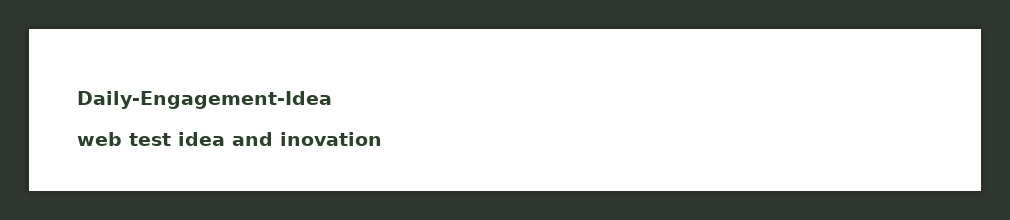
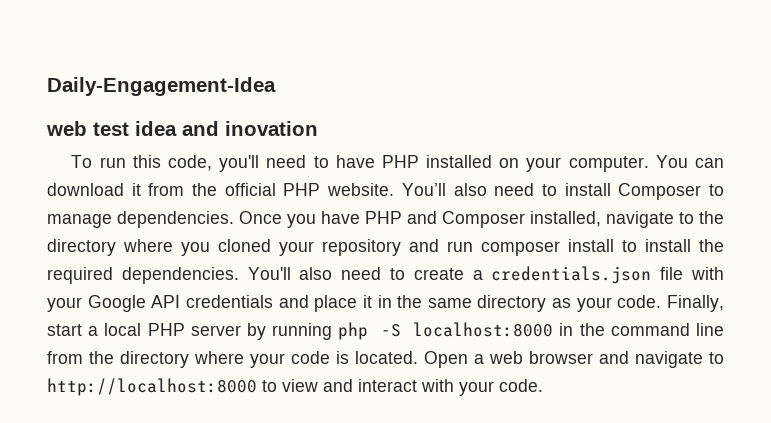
(382, 139) none -> [71,155,724,172] [47,183,724,200] [47,211,724,228] [47,239,724,256] [47,266,724,284] [47,295,724,312] [47,322,725,340] [47,351,724,368] [47,378,543,396] // To run this code, you'll need to have PHP installed on your computer. You can download it from the official PHP website. You’ll also need to install Composer to manage dependencies. Once you have PHP and Composer installed, navigate to the directory where you cloned your repository and run composer install to install the required dependencies. You'll also need to create a credentials.json file with your Google API credentials and place it in the same directory as your code. Finally, start a local PHP server by running php -S localhost:8000 in the command line from the directory where your code is located. Open a web browser and navigate to http://localhost:8000 to view and interact with your code.

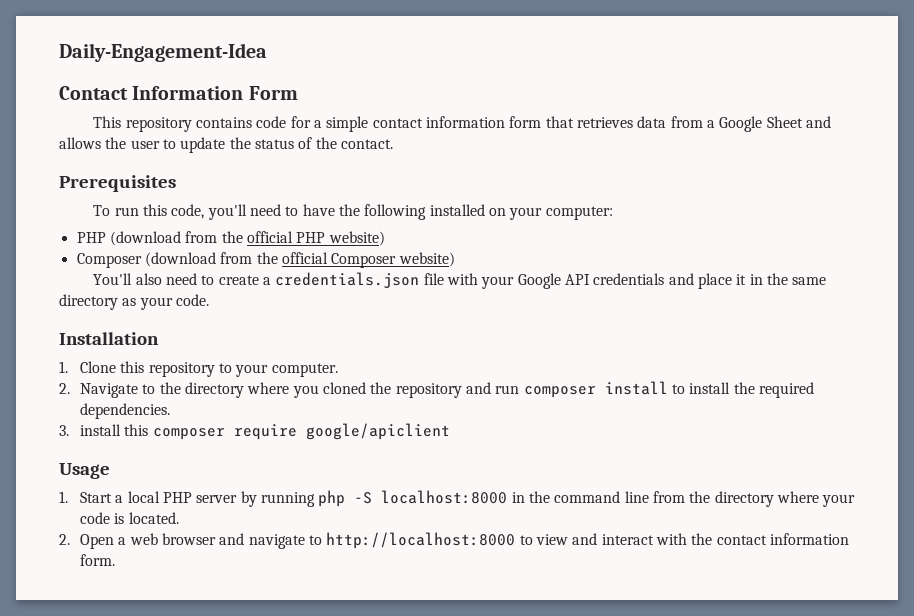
[46,121,318,136] web test idea and inovation -> [59,86,298,100] [93,116,831,132] [59,137,393,153] [59,175,176,192] Contact Information Form // This repository contains code for a simple contact information form that retrieves data from a Google Sheet and allows the user to update the status of the contact. // Prerequisites
[381,155,419,168] PHP -> [338,204,427,220] the following
[568,155,724,172] [47,183,724,200] [47,211,724,228] [47,239,724,256] [47,267,239,284] computer. You can download it from the official PHP website. You’ll also need to install Composer to manage dependencies. Once you have PHP and Composer installed, navigate to the directory where you cloned your repository and run composer install to install the required dependencies. -> [545,206,613,220] [76,231,385,246] [76,252,455,268] computer: // PHP (download from the official PHP website) // Composer (download from the official Composer website) //
[667,295,724,312] [47,324,82,336] Finally, start -> [59,332,159,345] [59,361,338,377] [59,381,814,398] [80,403,171,419] [59,423,450,440] [59,463,110,479] [59,491,113,503] // Installation // 1. Clone this repository to your computer. // 2. Navigate to the directory where you cloned the repository and run composer install to install the required dependencies. // 3. install this composer require google/apiclient // Usage // 1. Start
(418, 357) none -> [59,534,70,545] // 2.
[459,379,543,396] your code. -> [691,533,849,545] [80,554,116,566] the contact information form.

